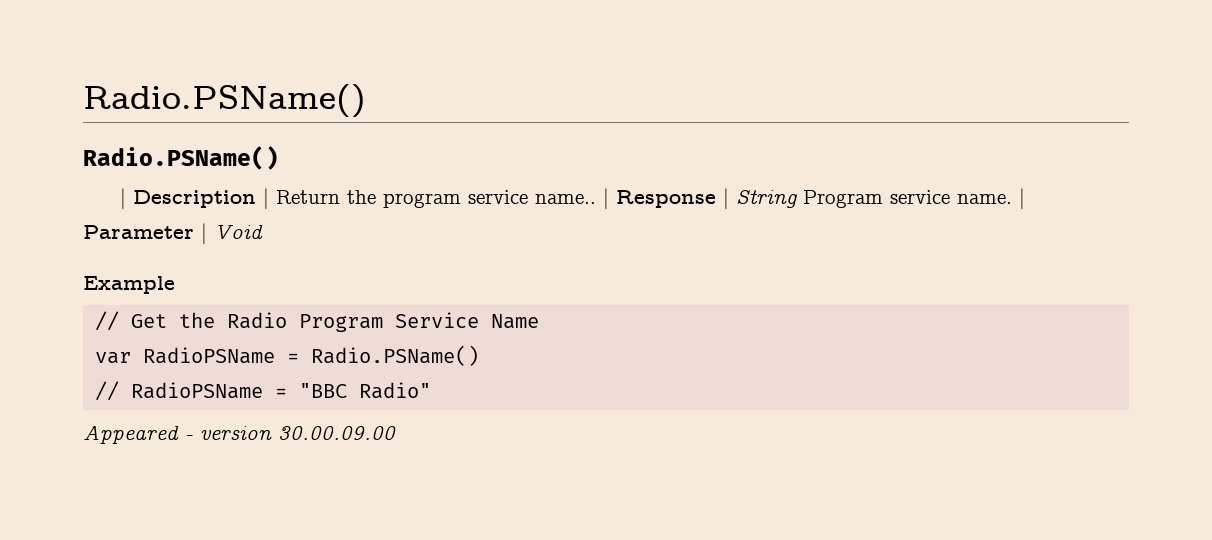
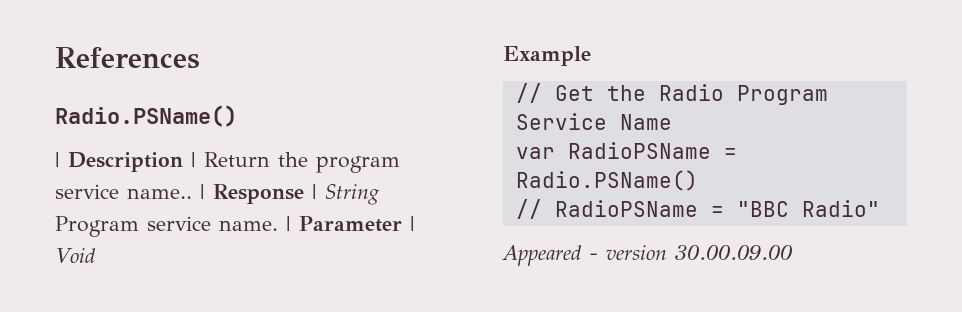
[83,84,366,118] Radio.PSName() -> [55,47,200,69] References

